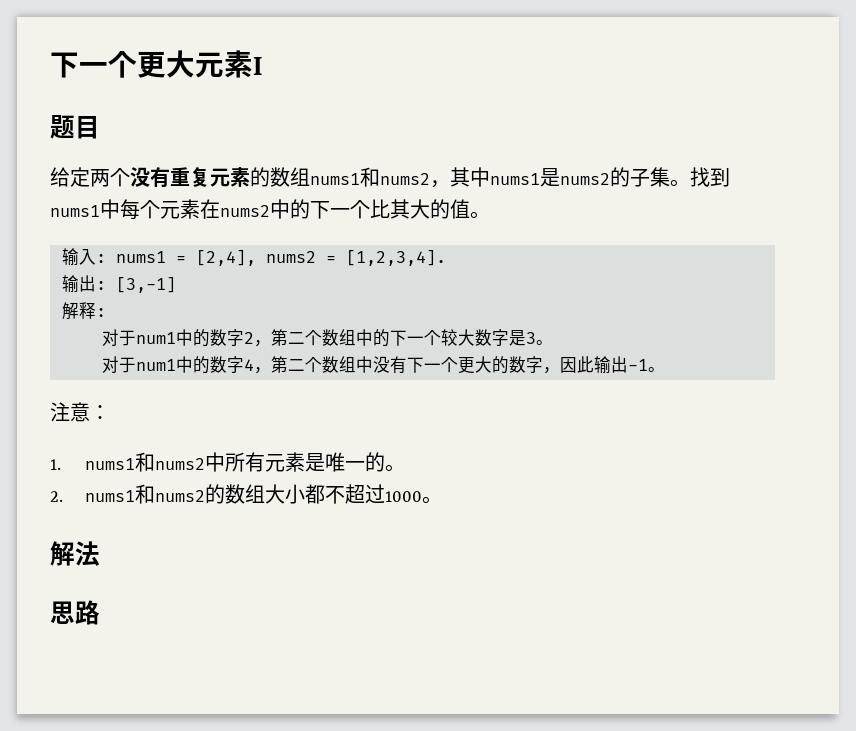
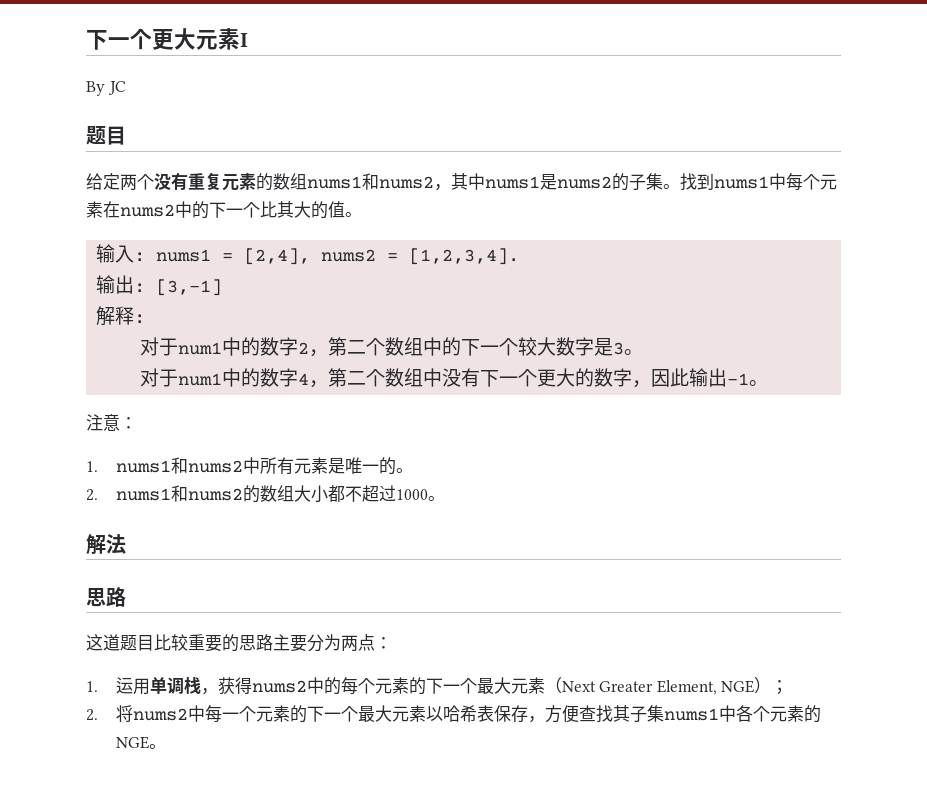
(263, 66) none -> [86,81,126,96] // By JC
(100, 612) none -> [86,634,392,652] [86,677,789,695] [86,705,821,723] [115,736,166,749] // 这道题目比较重要的思路主要分为两点： // 1.运用单调栈，获得nums2中的每个元素的下一个最大元素（Next Greater Element, NGE）； // 2.将nums2中每一个元素的下一个最大元素以哈希表保存，方便查找其子集nums1中各个元素的NGE。

